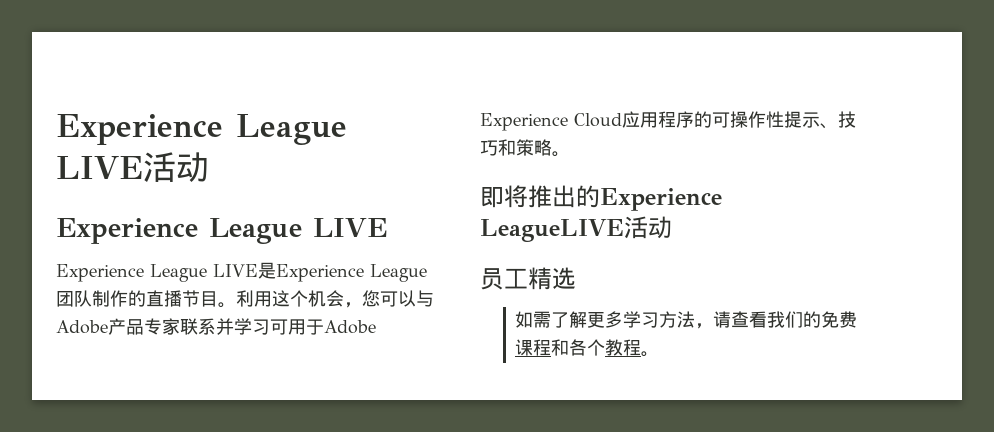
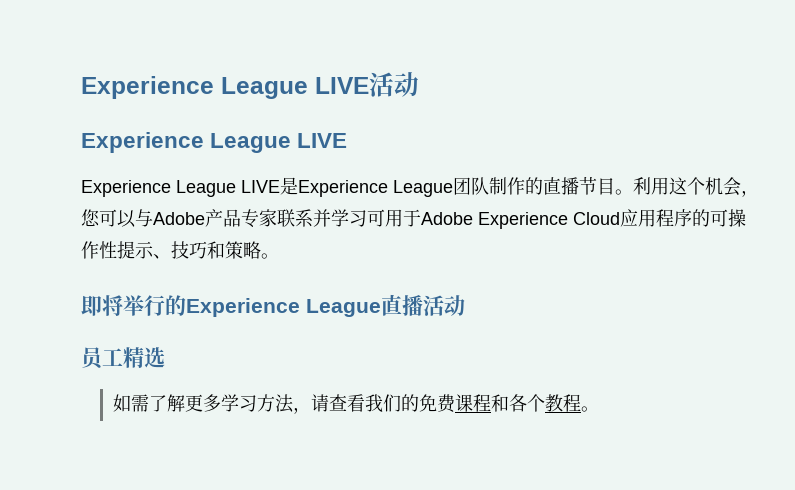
[528,185,722,211] [480,219,624,242] 推出的Experience LeagueLIVE -> [123,294,423,317] 举行的Experience League直播

